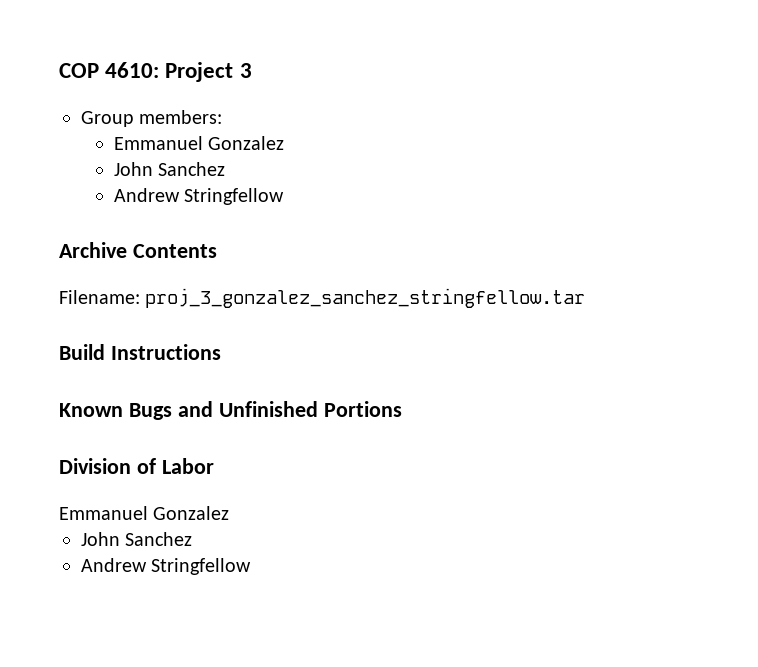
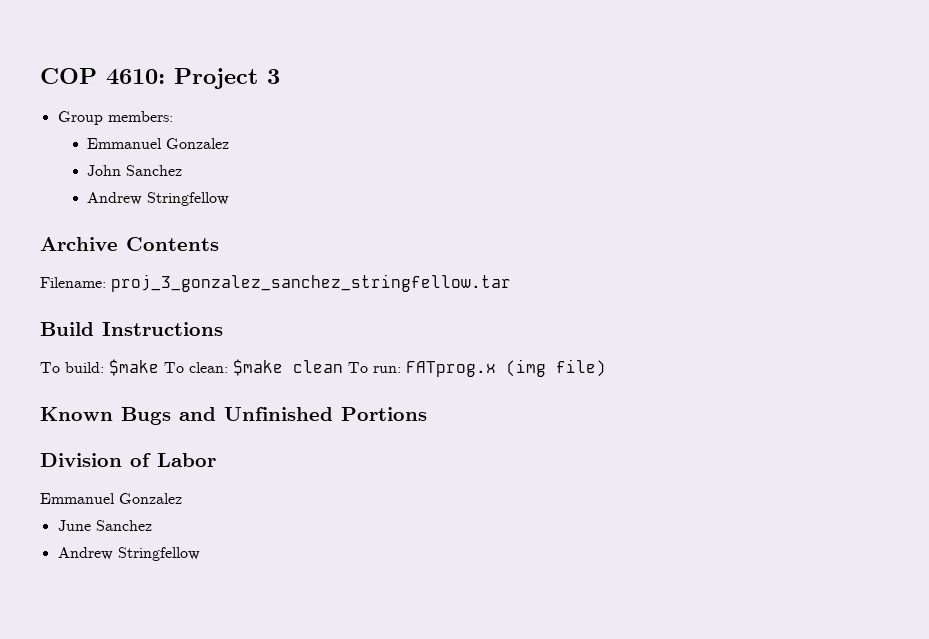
(221, 352) none -> [40,359,606,377] // To build: $make To clean: $make clean To run: FATprog.x (img file)
[81,532,120,546] John -> [57,520,91,531] June

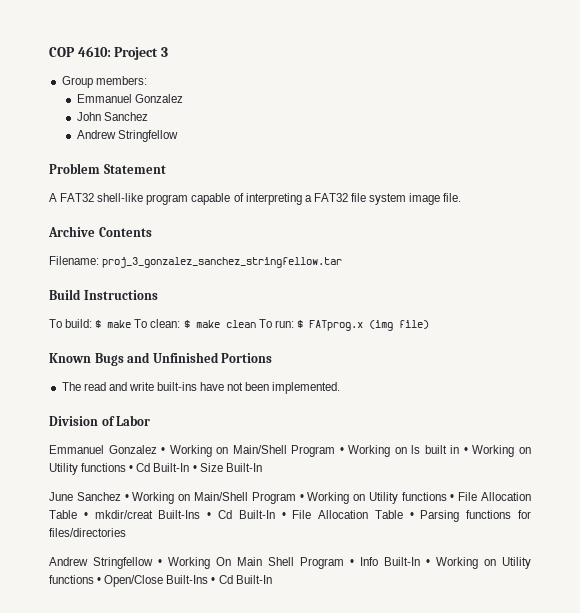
(229, 199) none -> [49,163,166,174] [49,193,462,205] // Problem Statement // A FAT32 shell-like program capable of interpreting a FAT32 file system image file.
[109,359,283,376] $make To clean: $make -> [95,319,220,328] $ make To clean: $ make
(401, 369) none -> [296,320,303,328] $
(427, 414) none -> [61,382,341,394] // The read and write built-ins have not been implemented.
[57,520,152,531] [57,547,200,561] // June Sanchez // Andrew Stringfellow -> [161,445,531,457] [49,463,262,475] [49,492,531,504] [49,510,531,522] [49,528,126,537] [49,557,531,569] [49,575,272,587] • Working on Main/Shell Program • Working on ls built in • Working on Utility functions • Cd Built-In • Size Built-In // June Sanchez • Working on Main/Shell Program • Working on Utility functions • File Allocation Table • mkdir/creat Built-Ins • Cd Built-In • File Allocation Table • Parsing functions for files/directories // Andrew Stringfellow • Working On Main Shell Program • Info Built-In • Working on Utility functions • Open/Close Built-Ins • Cd Built-In

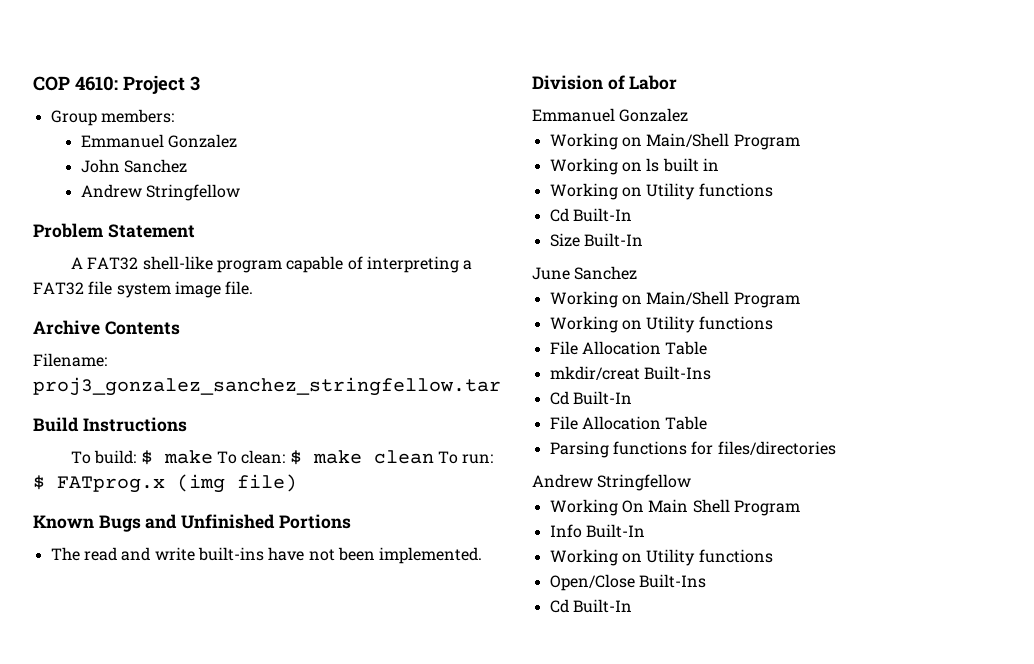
[102,257,343,268] proj_3_gonzalez_sanchez_stringfellow.tar -> [33,377,501,396] proj3_gonzalez_sanchez_stringfellow.tar
[161,445,344,457] • Working on Main/Shell Program • -> [549,133,800,150] // Working on Main/Shell Program //
[463,445,531,457] [49,463,197,475] • Working on Utility functions • Cd Built-In • -> [549,183,773,200] [549,208,632,222] // Working on Utility functions // Cd Built-In //
[124,492,531,504] [49,510,88,519] • Working on Main/Shell Program • Working on Utility functions • File Allocation Table • -> [549,291,800,308] [549,316,773,333] [549,341,708,355] // Working on Main/Shell Program // Working on Utility functions // File Allocation Table //
[207,510,414,519] • Cd Built-In • File Allocation Table • -> [549,391,632,405] [549,416,708,430] // Cd Built-In // File Allocation Table //
[158,559,162,566] • -> (692, 482) //
[350,559,354,566] • -> (800, 508) //
[426,557,531,569] [49,575,102,584] • Working on Utility functions • -> [549,549,773,566] // Working on Utility functions //
[211,577,216,584] • -> (706, 581) //

